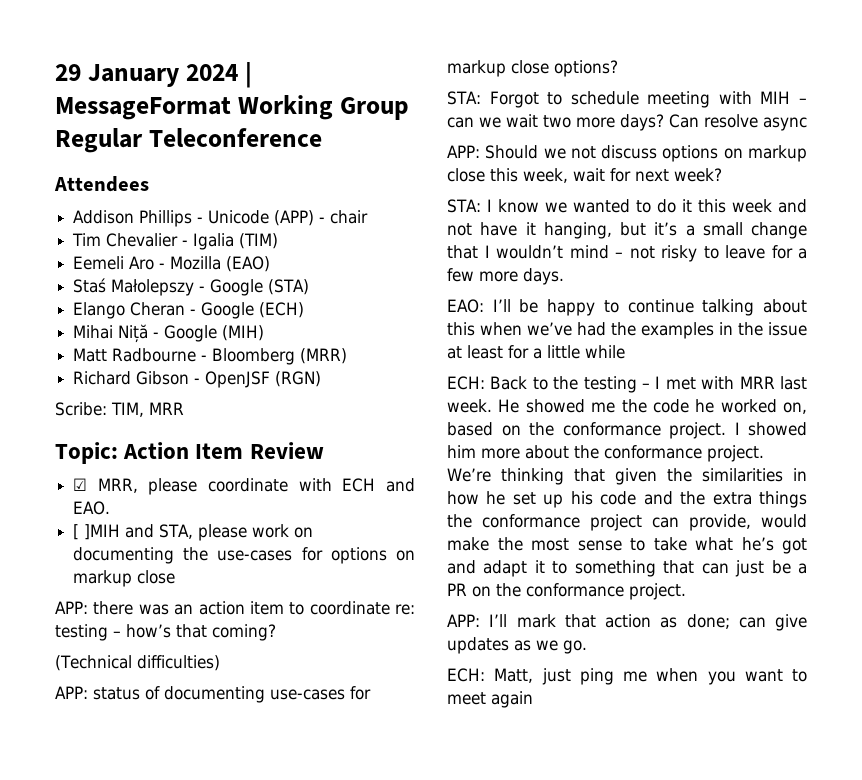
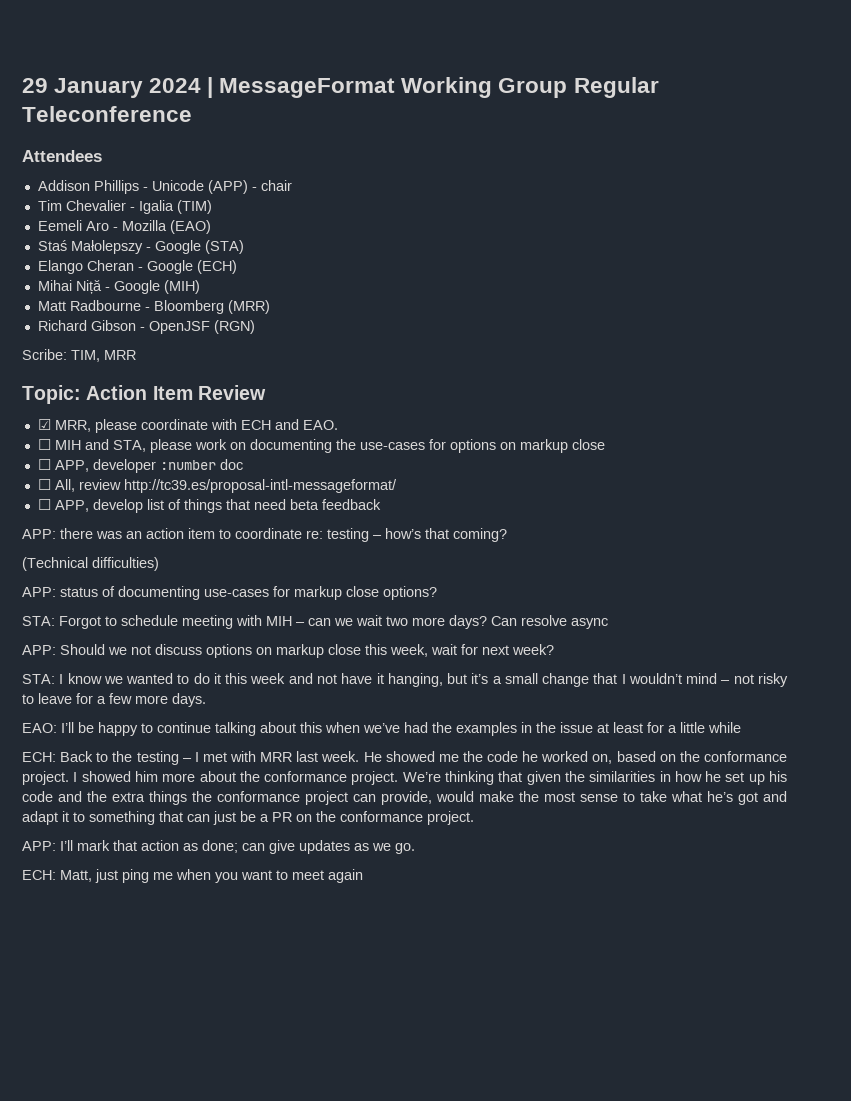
[73,524,121,540] [ ]MIH -> [37,439,81,450] ☐ MIH
(176, 577) none -> [37,459,243,473] [37,479,397,493] [37,499,381,513] // ☐ APP, developer :number doc // ☐ All, review http://tc39.es/proposal-intl-messageformat/ // ☐ APP, develop list of things that need beta feedback

